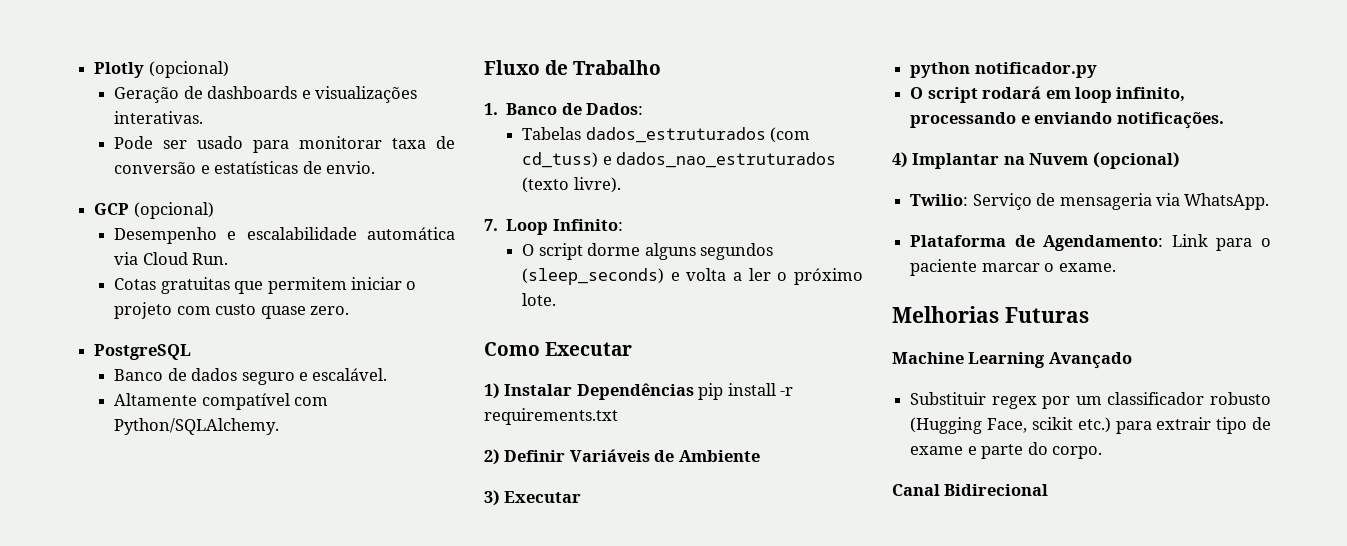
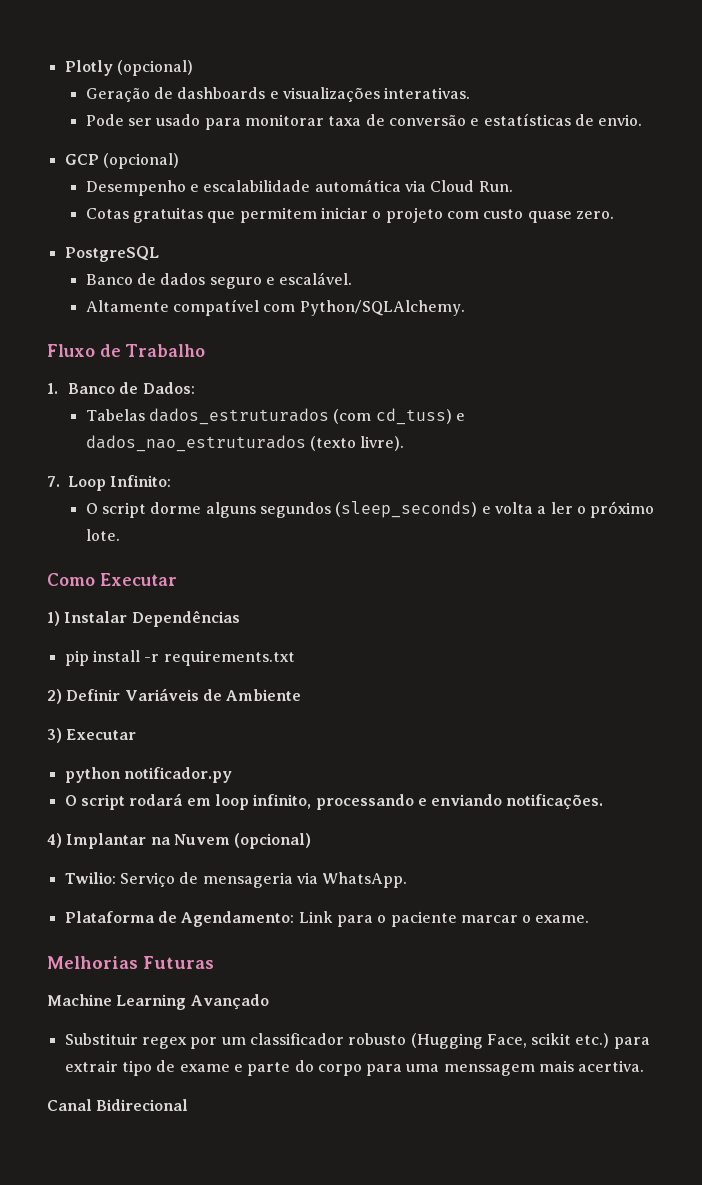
(694, 391) none -> (240, 618) //
[1051,446,1102,459] corpo. -> [317,1060,645,1076] corpo para uma menssagem mais acertiva.

